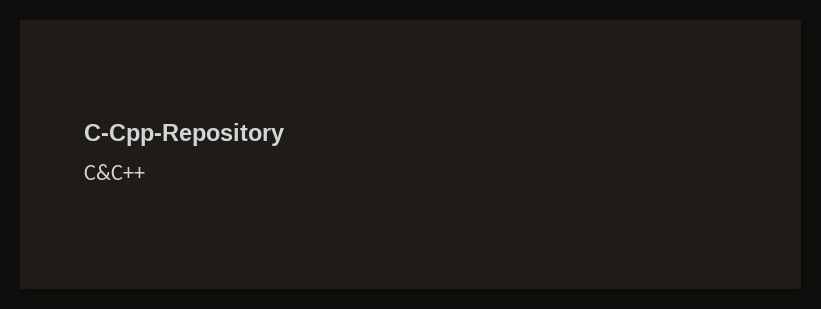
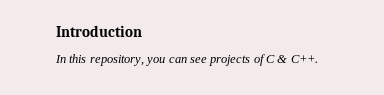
[84,123,284,146] [84,164,145,180] C-Cpp-Repository // C&C++ -> [56,25,142,37] [55,54,318,66] Introduction // In this repository, you can see projects of C & C++.

